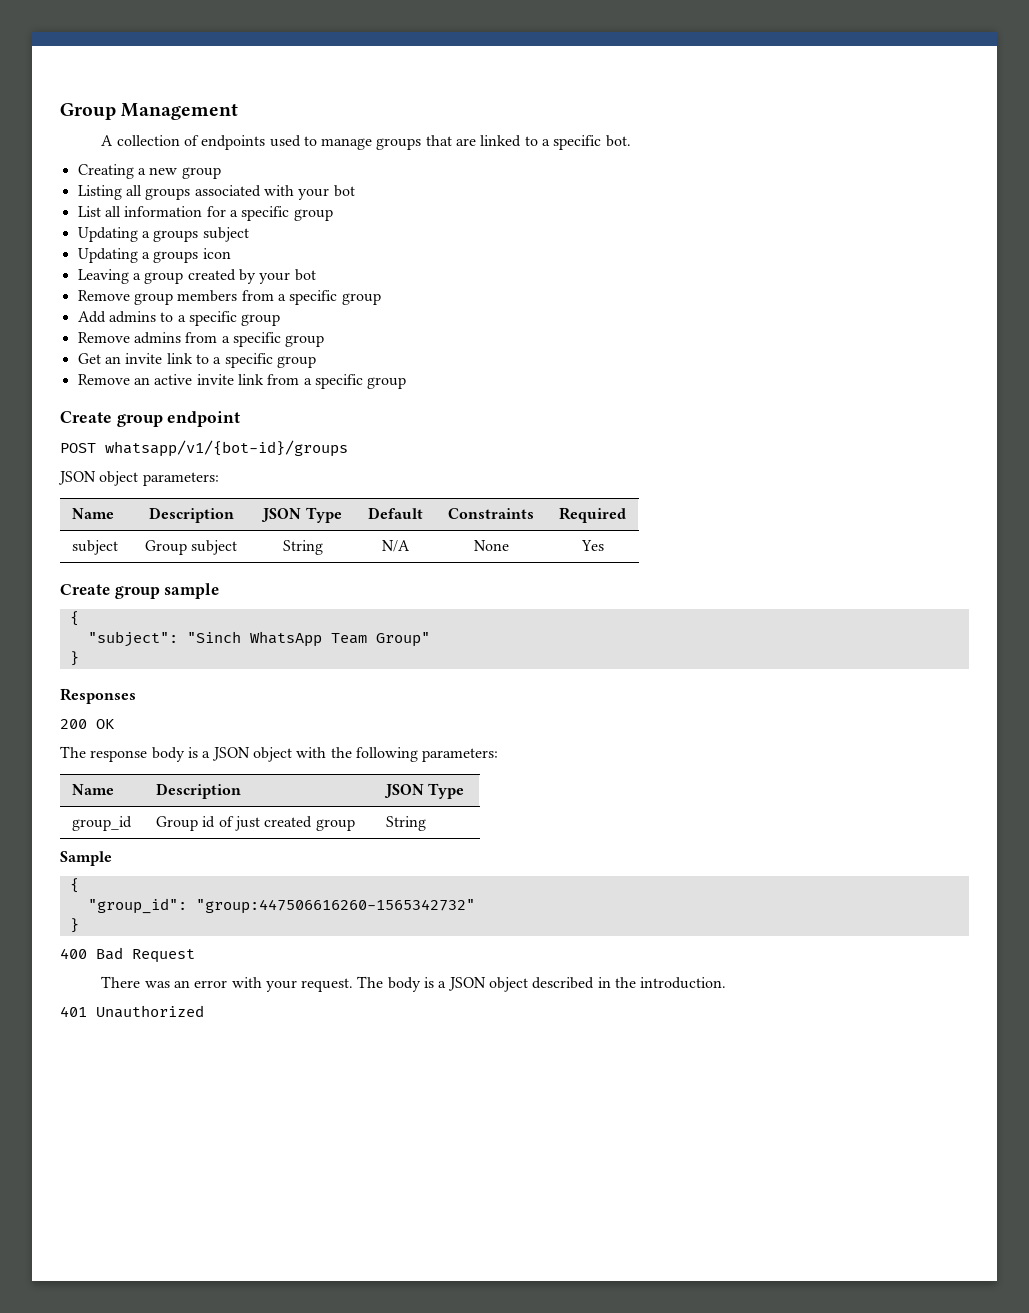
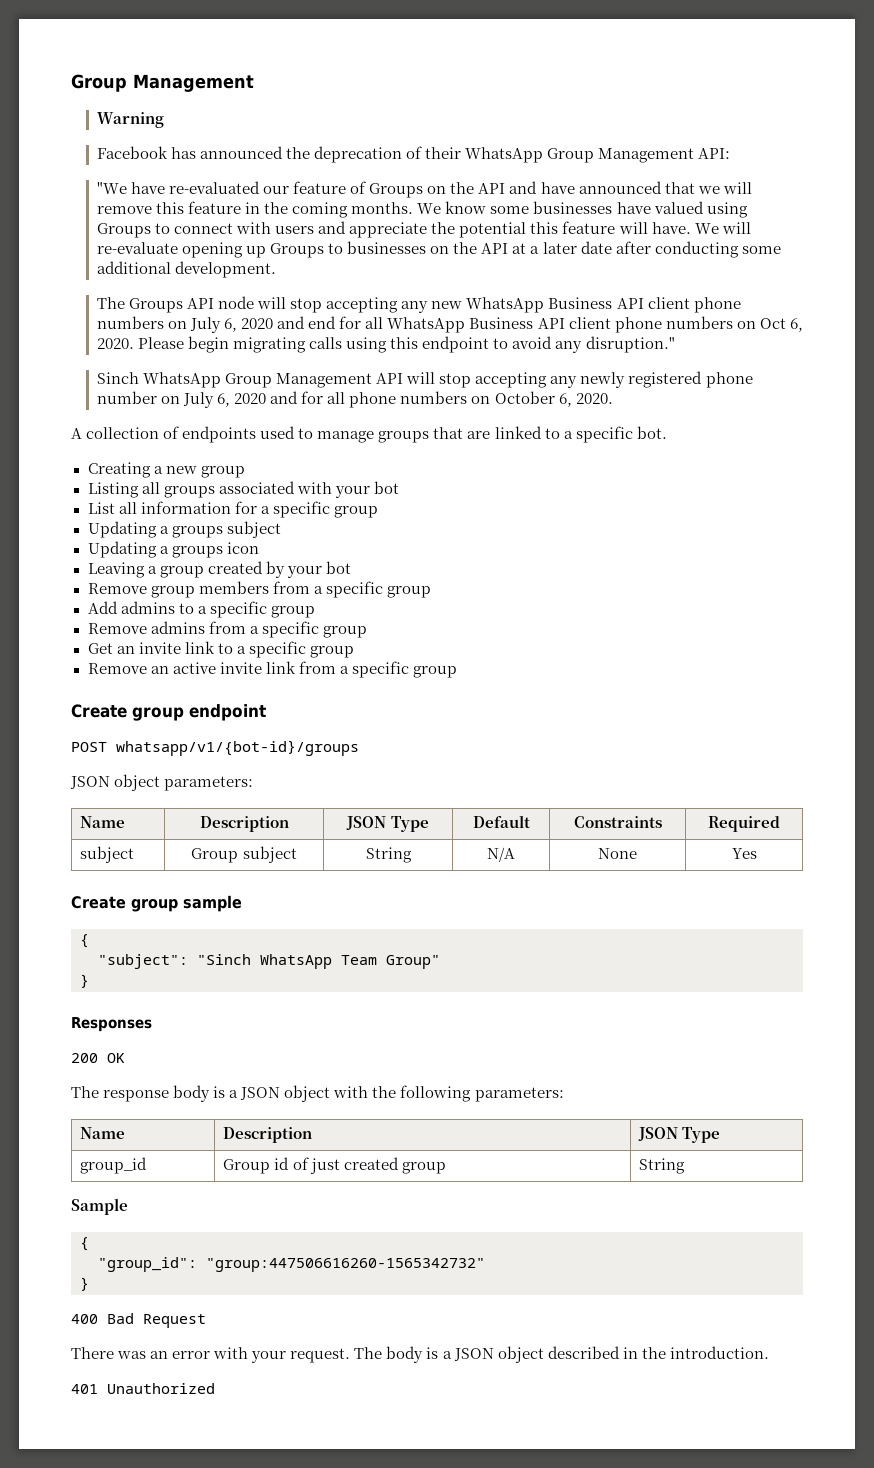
[60,103,239,120] Group Management -> [71,74,254,92] [96,112,164,128] [96,146,731,163] [96,181,752,198] [96,201,748,218] [96,221,751,238] [96,241,781,258] [96,261,277,278] [96,296,741,313] [96,316,803,333] [96,336,675,353] [96,371,753,388] [96,391,613,408] Group Management // Warning // Facebook has announced the deprecation of their WhatsApp Group Management API: // "We have re-evaluated our feature of Groups on the API and have announced that we will remove this feature in the coming months. We know some businesses have valued using Groups to connect with users and appreciate the potential this feature will have. We will re-evaluate opening up Groups to businesses on the API at a later date after conducting some additional development. // The Groups API node will stop accepting any new WhatsApp Business API client phone numbers on July 6, 2020 and end for all WhatsApp Business API client phone numbers on Oct 6, 2020. Please begin migrating calls using this endpoint to avoid any disruption." // Sinch WhatsApp Group Management API will stop accepting any newly registered phone number on July 6, 2020 and for all phone numbers on October 6, 2020.

